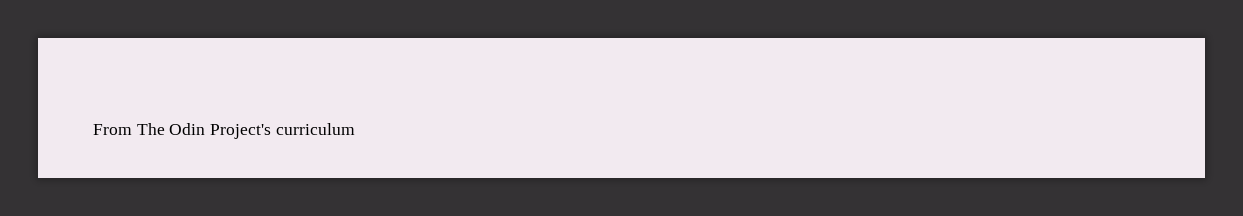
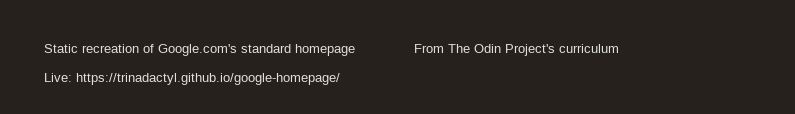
(93, 129) none -> [44,44,355,56] [44,73,340,85] Static recreation of Google.com's standard homepage // Live: https://trinadactyl.github.io/google-homepage/ //

